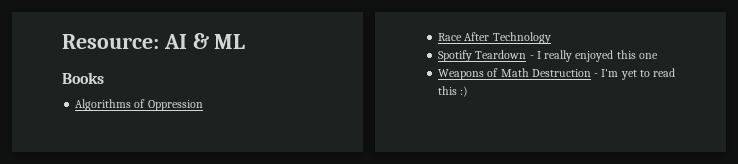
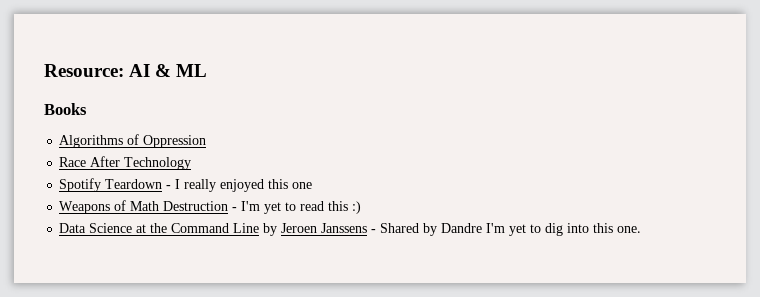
(469, 91) none -> [59,223,642,236] // Data Science at the Command Line by Jeroen Janssens - Shared by Dandre I'm yet to dig into this one.

